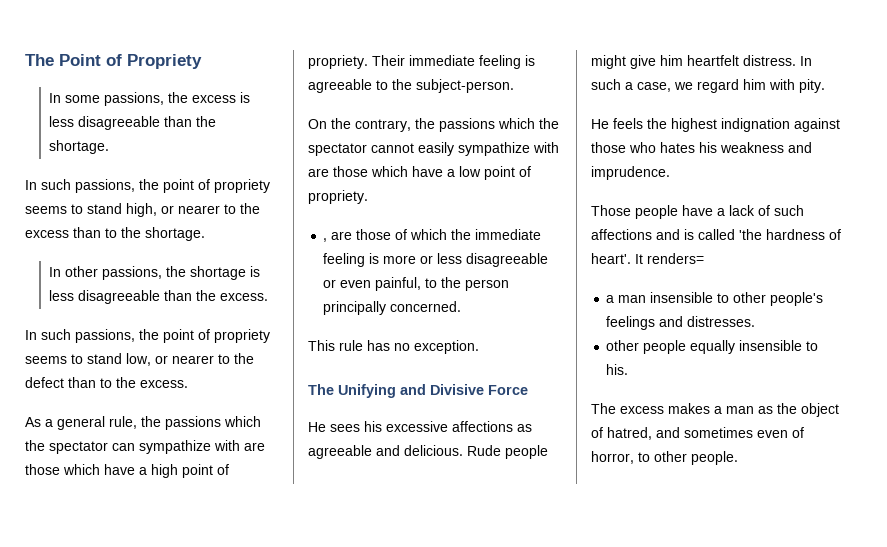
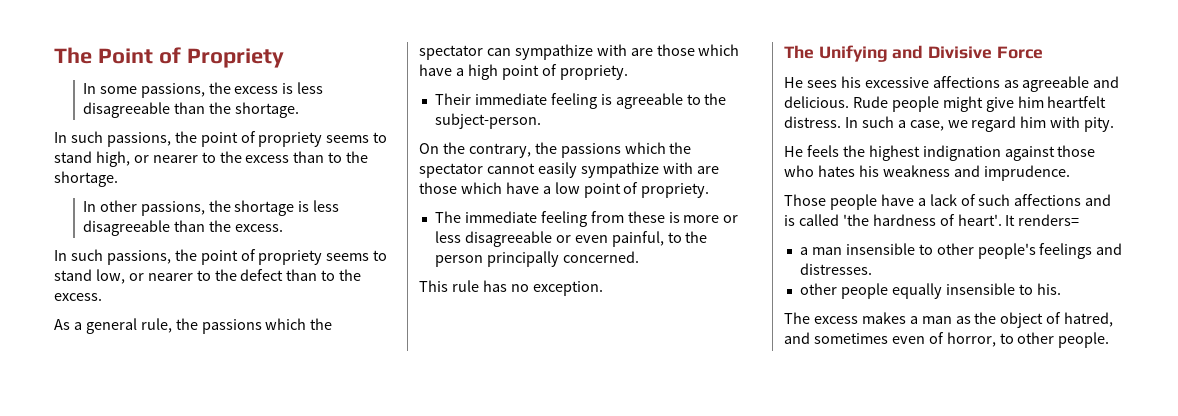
(368, 62) none -> (628, 72) //
[323,229,542,242] [323,253,366,267] , are those of which the immediate feeling -> [434,211,665,227] The immediate feeling from these

